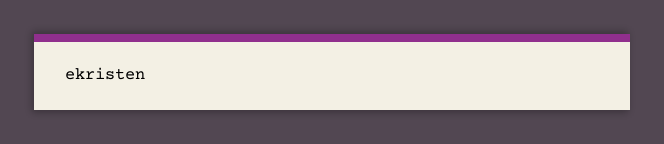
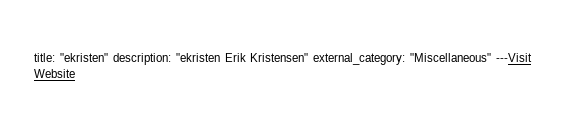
[65,67,145,80] ekristen -> [34,53,532,65] [34,69,75,78] title: "ekristen" description: "ekristen Erik Kristensen" external_category: "Miscellaneous" ---Visit Website

